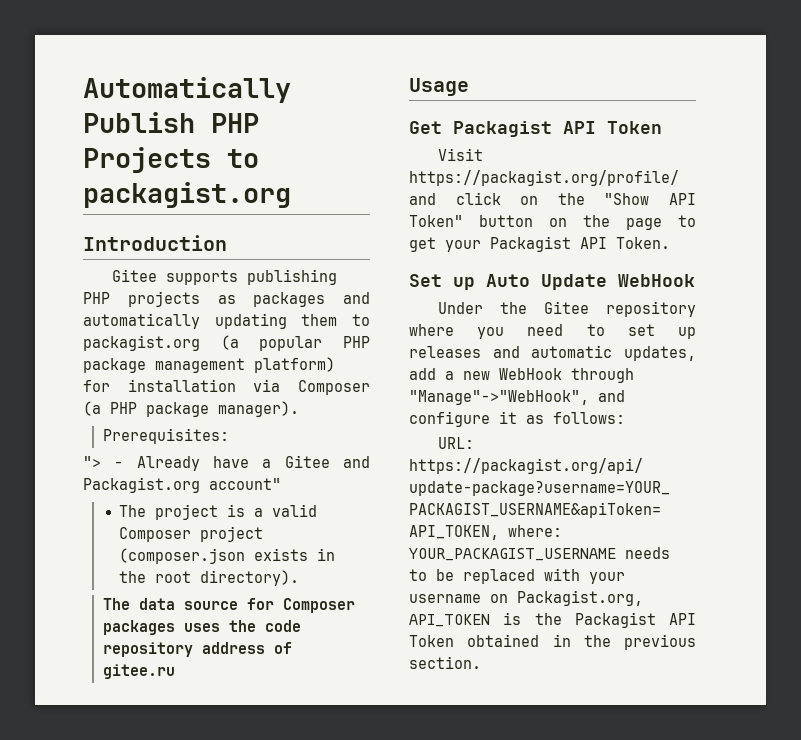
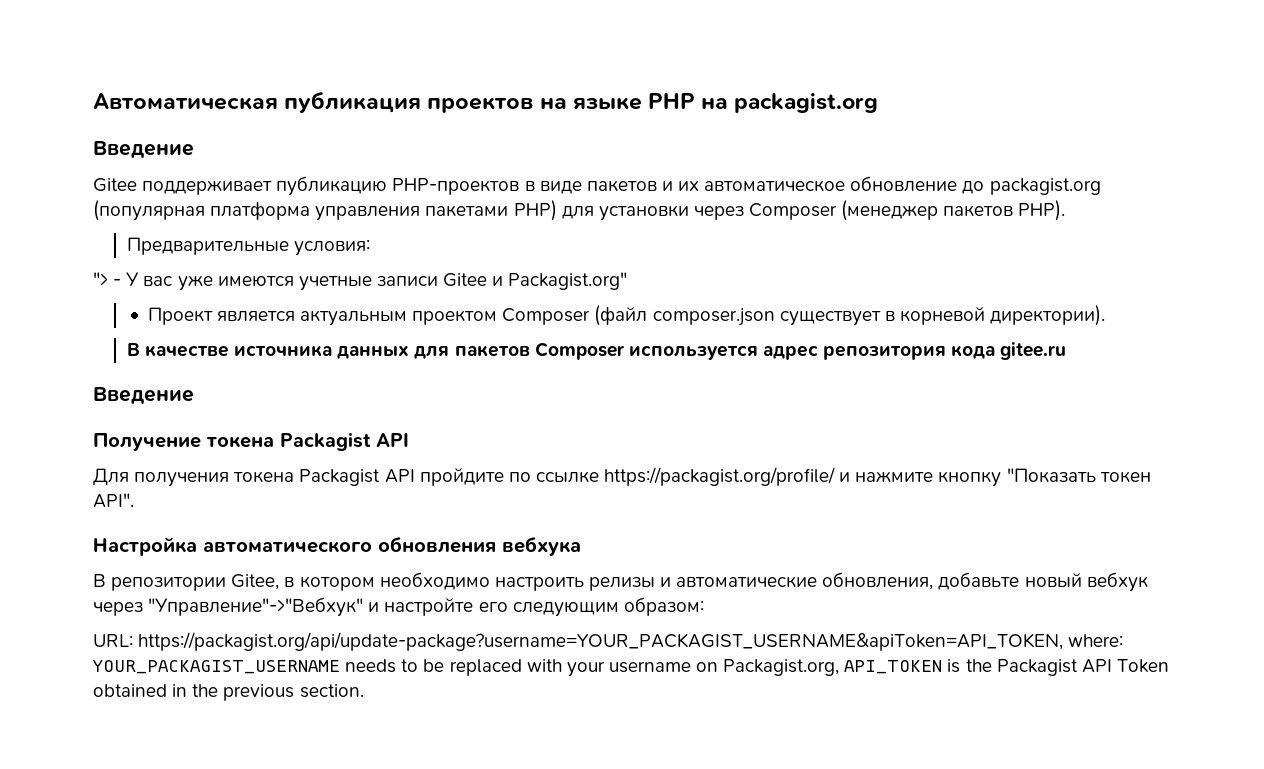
[83,77,291,103] [83,112,259,133] [83,147,259,173] Automatically Publish PHP Projects to -> [93,92,729,113] Автоматическая публикация проектов на языке PHP на
[83,235,227,251] [111,269,337,285] [83,291,370,307] [83,313,370,329] [83,335,370,351] [83,357,335,373] [83,379,370,395] [83,401,299,417] [102,428,229,444] [83,455,370,471] [83,477,281,493] [119,504,318,520] [119,526,264,542] [119,548,336,564] [119,570,300,586] [102,598,355,613] [102,620,301,635] [102,642,292,657] [102,664,175,679] [409,78,469,96] [409,121,662,137] [437,148,483,161] [409,170,679,186] [409,192,696,205] [409,215,696,230] [409,236,670,252] [409,274,695,290] [437,301,696,317] [409,324,696,339] [409,345,696,361] [409,368,634,383] [409,390,625,405] [409,411,625,427] Introduction // Gitee supports publishing PHP projects as packages and automatically updating them to packagist.org (a popular PHP package management platform) for installation via Composer (a PHP package manager). // Prerequisites: // "> - Already have a Gitee and Packagist.org account" // The project is a valid Composer project (composer.json exists in the root directory). // The data source for Composer packages uses the code repository address of gitee.ru // Usage // Get Packagist API Token // Visit https://packagist.org/profile/ and click on the "Show API Token" button on the page to get your Packagist API Token. // Set up Auto Update WebHook // Under the Gitee repository where you need to set up releases and automatic updates, add a new WebHook through "Manage"->"WebHook", and configure it as follows: -> [93,141,194,158] [93,176,1101,196] [93,200,1066,221] [126,237,370,256] [93,272,628,291] [147,305,1106,326] [126,342,1067,360] [93,387,194,404] [93,432,409,451] [93,467,1151,487] [93,493,134,508] [93,537,581,556] [93,572,1148,592] [93,597,704,617] Введение // Gitee поддерживает публикацию PHP-проектов в виде пакетов и их автоматическое обновление до packagist.org (популярная платформа управления пакетами PHP) для установки через Composer (менеджер пакетов PHP). // Предварительные условия: // "> - У вас уже имеются учетные записи Gitee и Packagist.org" // Проект является актуальным проектом Composer (файл composer.json существует в корневой директории). // В качестве источника данных для пакетов Composer используется адрес репозитория кода gitee.ru // Введение // Получение токена Packagist API // Для получения токена Packagist API пройдите по ссылке https://packagist.org/profile/ и нажмите кнопку "Показать токен API". // Настройка автоматического обновления вебхука // В репозитории Gitee, в котором необходимо настроить релизы и автоматические обновления, добавьте новый вебхук через "Управление"->"Вебхук" и настройте его следующим образом:

